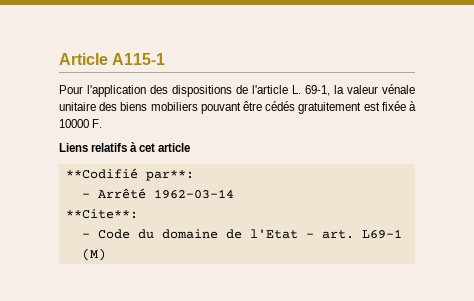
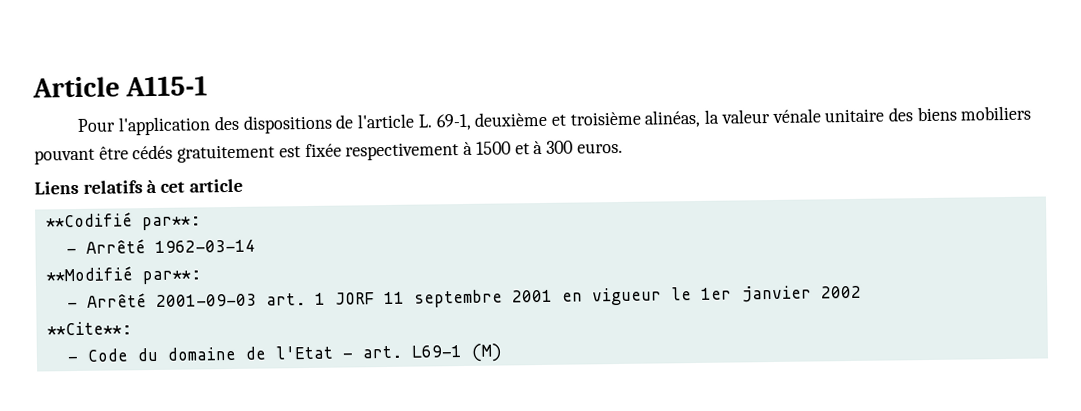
(330, 90) none -> [474,109,701,128] deuxième et troisième alinéas,
[408,101,416,111] [59,119,103,128] à 10000 F. -> [345,140,623,161] respectivement à 1500 et à 300 euros.
(234, 194) none -> [45,266,201,285] [66,285,862,309] // **Modifié par**: // - Arrêté 2001-09-03 art. 1 JORF 11 septembre 2001 en vigueur le 1er janvier 2002

